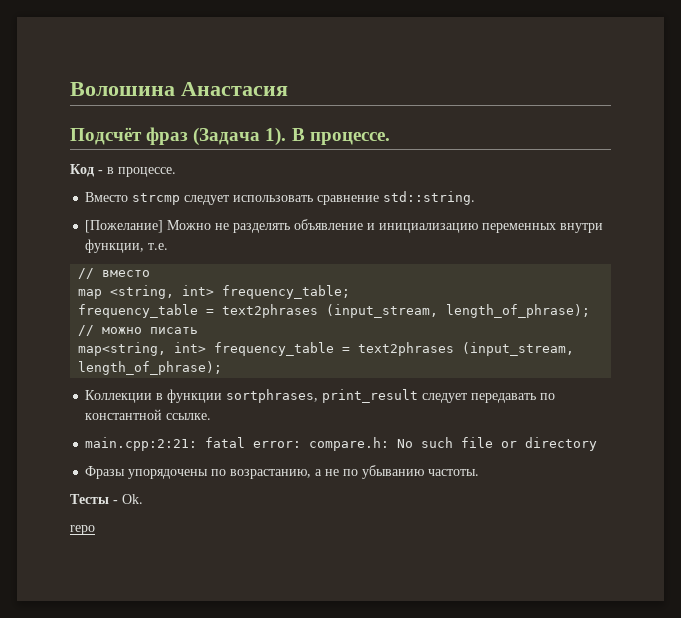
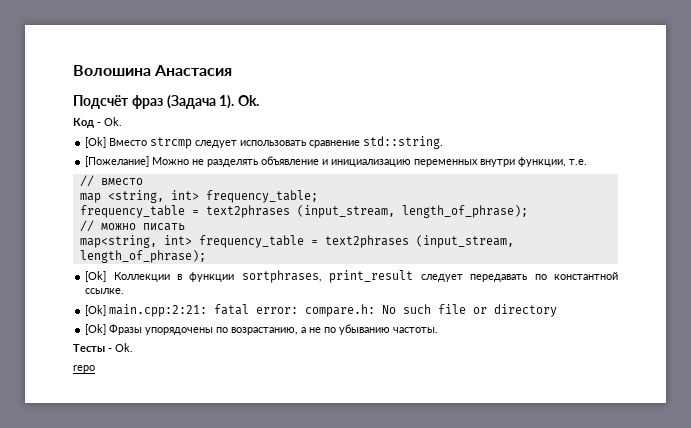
[291,128,390,145] В процессе. -> [238,95,260,106] Ok.
[107,167,176,177] в процессе. // -> [104,117,122,126] [85,137,107,148] Ok. // [Ok]
(223, 368) none -> [85,271,107,282] [Ok]
(212, 416) none -> [85,305,107,316] [Ok]
(598, 444) none -> [85,324,107,335] [Ok]

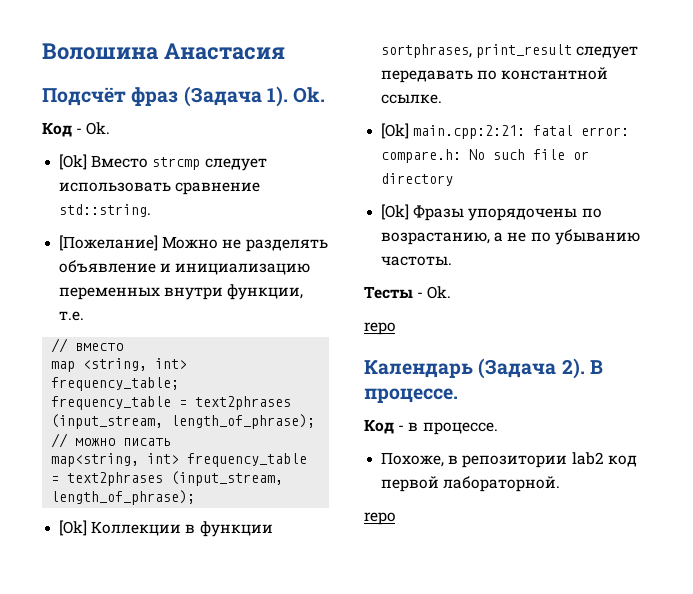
(95, 369) none -> [364,358,603,379] [364,388,458,403] [364,419,498,435] [381,452,637,468] [381,476,561,492] [364,512,395,525] // Календарь (Задача 2). В процессе. // Код - в процессе. // Похоже, в репозитории lab2 код первой лабораторной. // repo

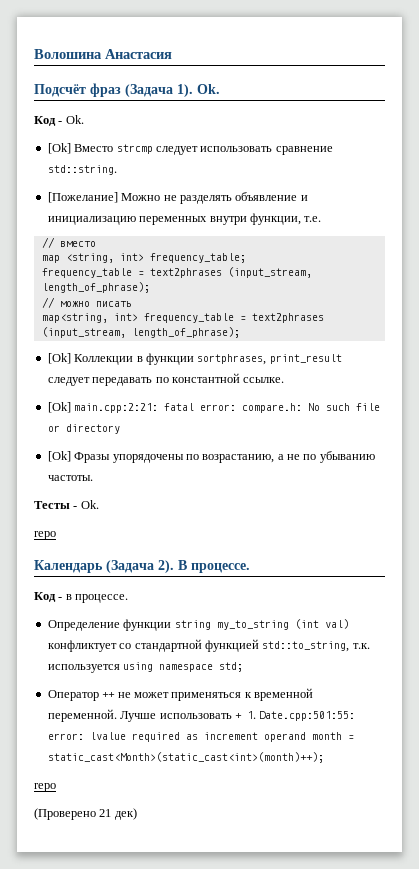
[381,452,637,468] [381,476,561,492] [364,512,395,525] Похоже, в репозитории lab2 код первой лабораторной. // repo -> [47,619,349,631] [47,639,370,652] [47,662,244,673] [47,688,313,701] [47,709,356,722] [47,732,354,742] [47,752,324,763] [34,783,56,792] [34,808,137,820] Определение функции string my_to_string (int val) конфликтует со стандартной функцией std::to_string, т.к. используется using namespace std; // Оператор ++ не может применяться к временной переменной. Лучше использовать + 1. Date.cpp:501:55: error: lvalue required as increment operand month = static_cast<Month>(static_cast<int>(month)++); // repo // (Проверено 21 дек)

